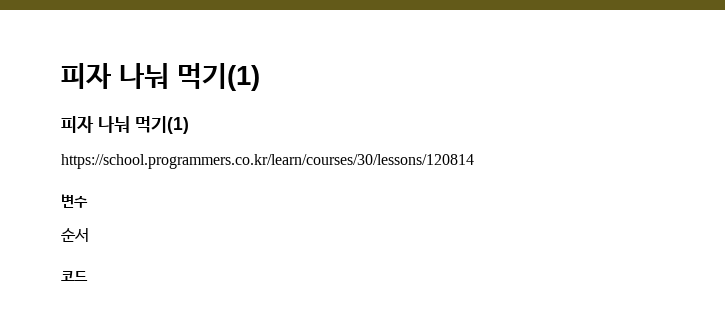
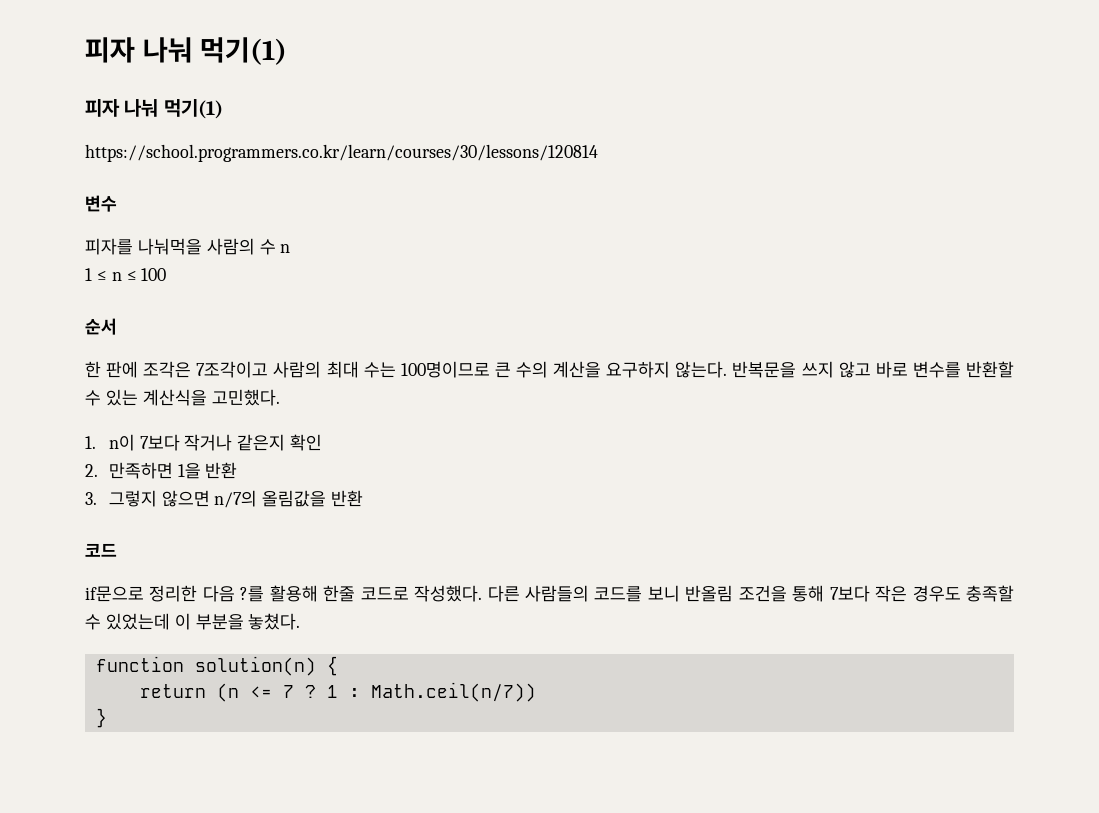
[61,228,89,242] [61,271,88,281] 순서 // 코드 -> [85,238,291,255] [85,268,167,281] [85,318,117,335] [85,361,1014,378] [85,389,280,406] [85,434,323,451] [85,462,238,479] [85,490,364,508] [85,543,117,557] [85,585,1015,602] [85,613,301,630] [95,656,338,676] [139,682,536,702] [95,708,107,728] 피자를 나눠먹을 사람의 수 n // 1 ≤ n ≤ 100 // 순서 // 한 판에 조각은 7조각이고 사람의 최대 수는 100명이므로 큰 수의 계산을 요구하지 않는다. 반복문을 쓰지 않고 바로 변수를 반환할 수 있는 계산식을 고민했다. // 1. n이 7보다 작거나 같은지 확인 // 2. 만족하면 1을 반환 // 3. 그렇지 않으면 n/7의 올림값을 반환 // 코드 // if문으로 정리한 다음 ?를 활용해 한줄 코드로 작성했다. 다른 사람들의 코드를 보니 반올림 조건을 통해 7보다 작은 경우도 충족할 수 있었는데 이 부분을 놓쳤다. // function solution(n) { // return (n <= 7 ? 1 : Math.ceil(n/7)) // }

